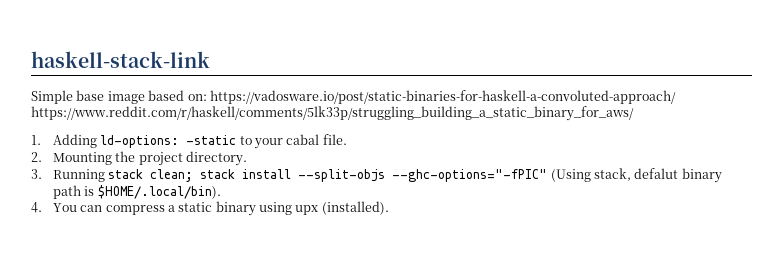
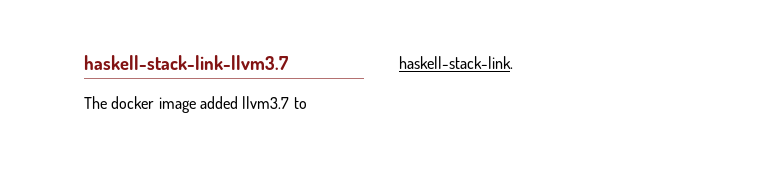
[31,51,210,68] [31,90,676,104] [31,106,634,121] [31,134,347,149] [31,151,247,166] [31,168,722,183] [52,185,221,199] [31,201,389,216] haskell-stack-link // Simple base image based on: https://vadosware.io/post/static-binaries-for-haskell-a-convoluted-approach/ https://www.reddit.com/r/haskell/comments/5lk33p/struggling_building_a_static_binary_for_aws/ // 1. Adding ld-options: -static to your cabal file. // 2. Mounting the project directory. // 3. Running stack clean; stack install --split-objs --ghc-options="-fPIC" (Using stack, defalut binary path is $HOME/.local/bin). // 4. You can compress a static binary using upx (installed). -> [84,55,288,70] [84,96,307,113] [399,56,513,69] haskell-stack-link-llvm3.7 // The docker image added llvm3.7 to haskell-stack-link.

